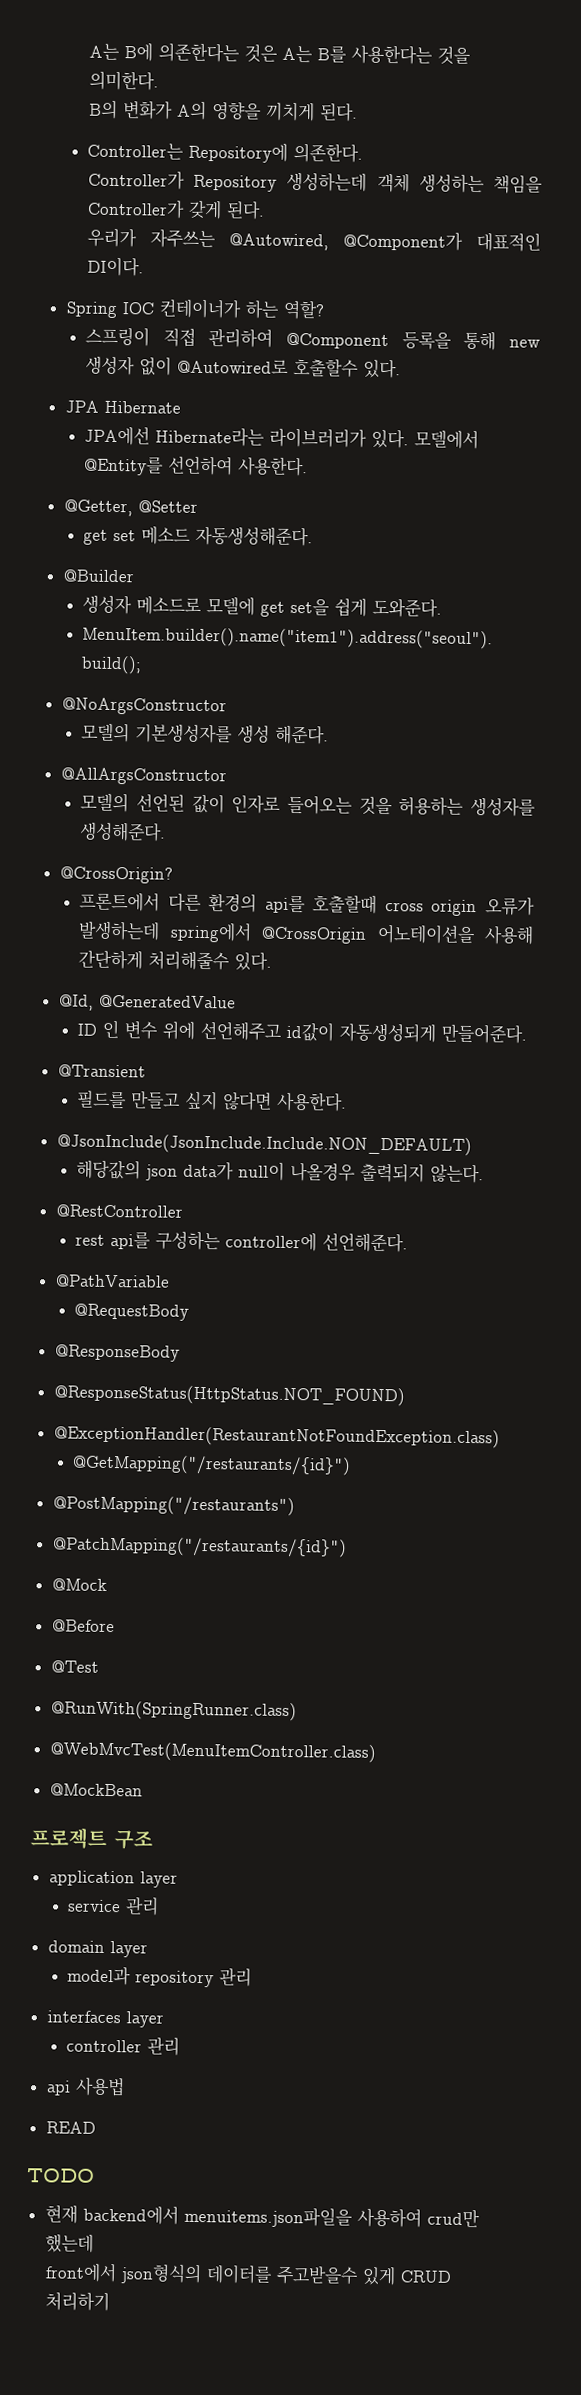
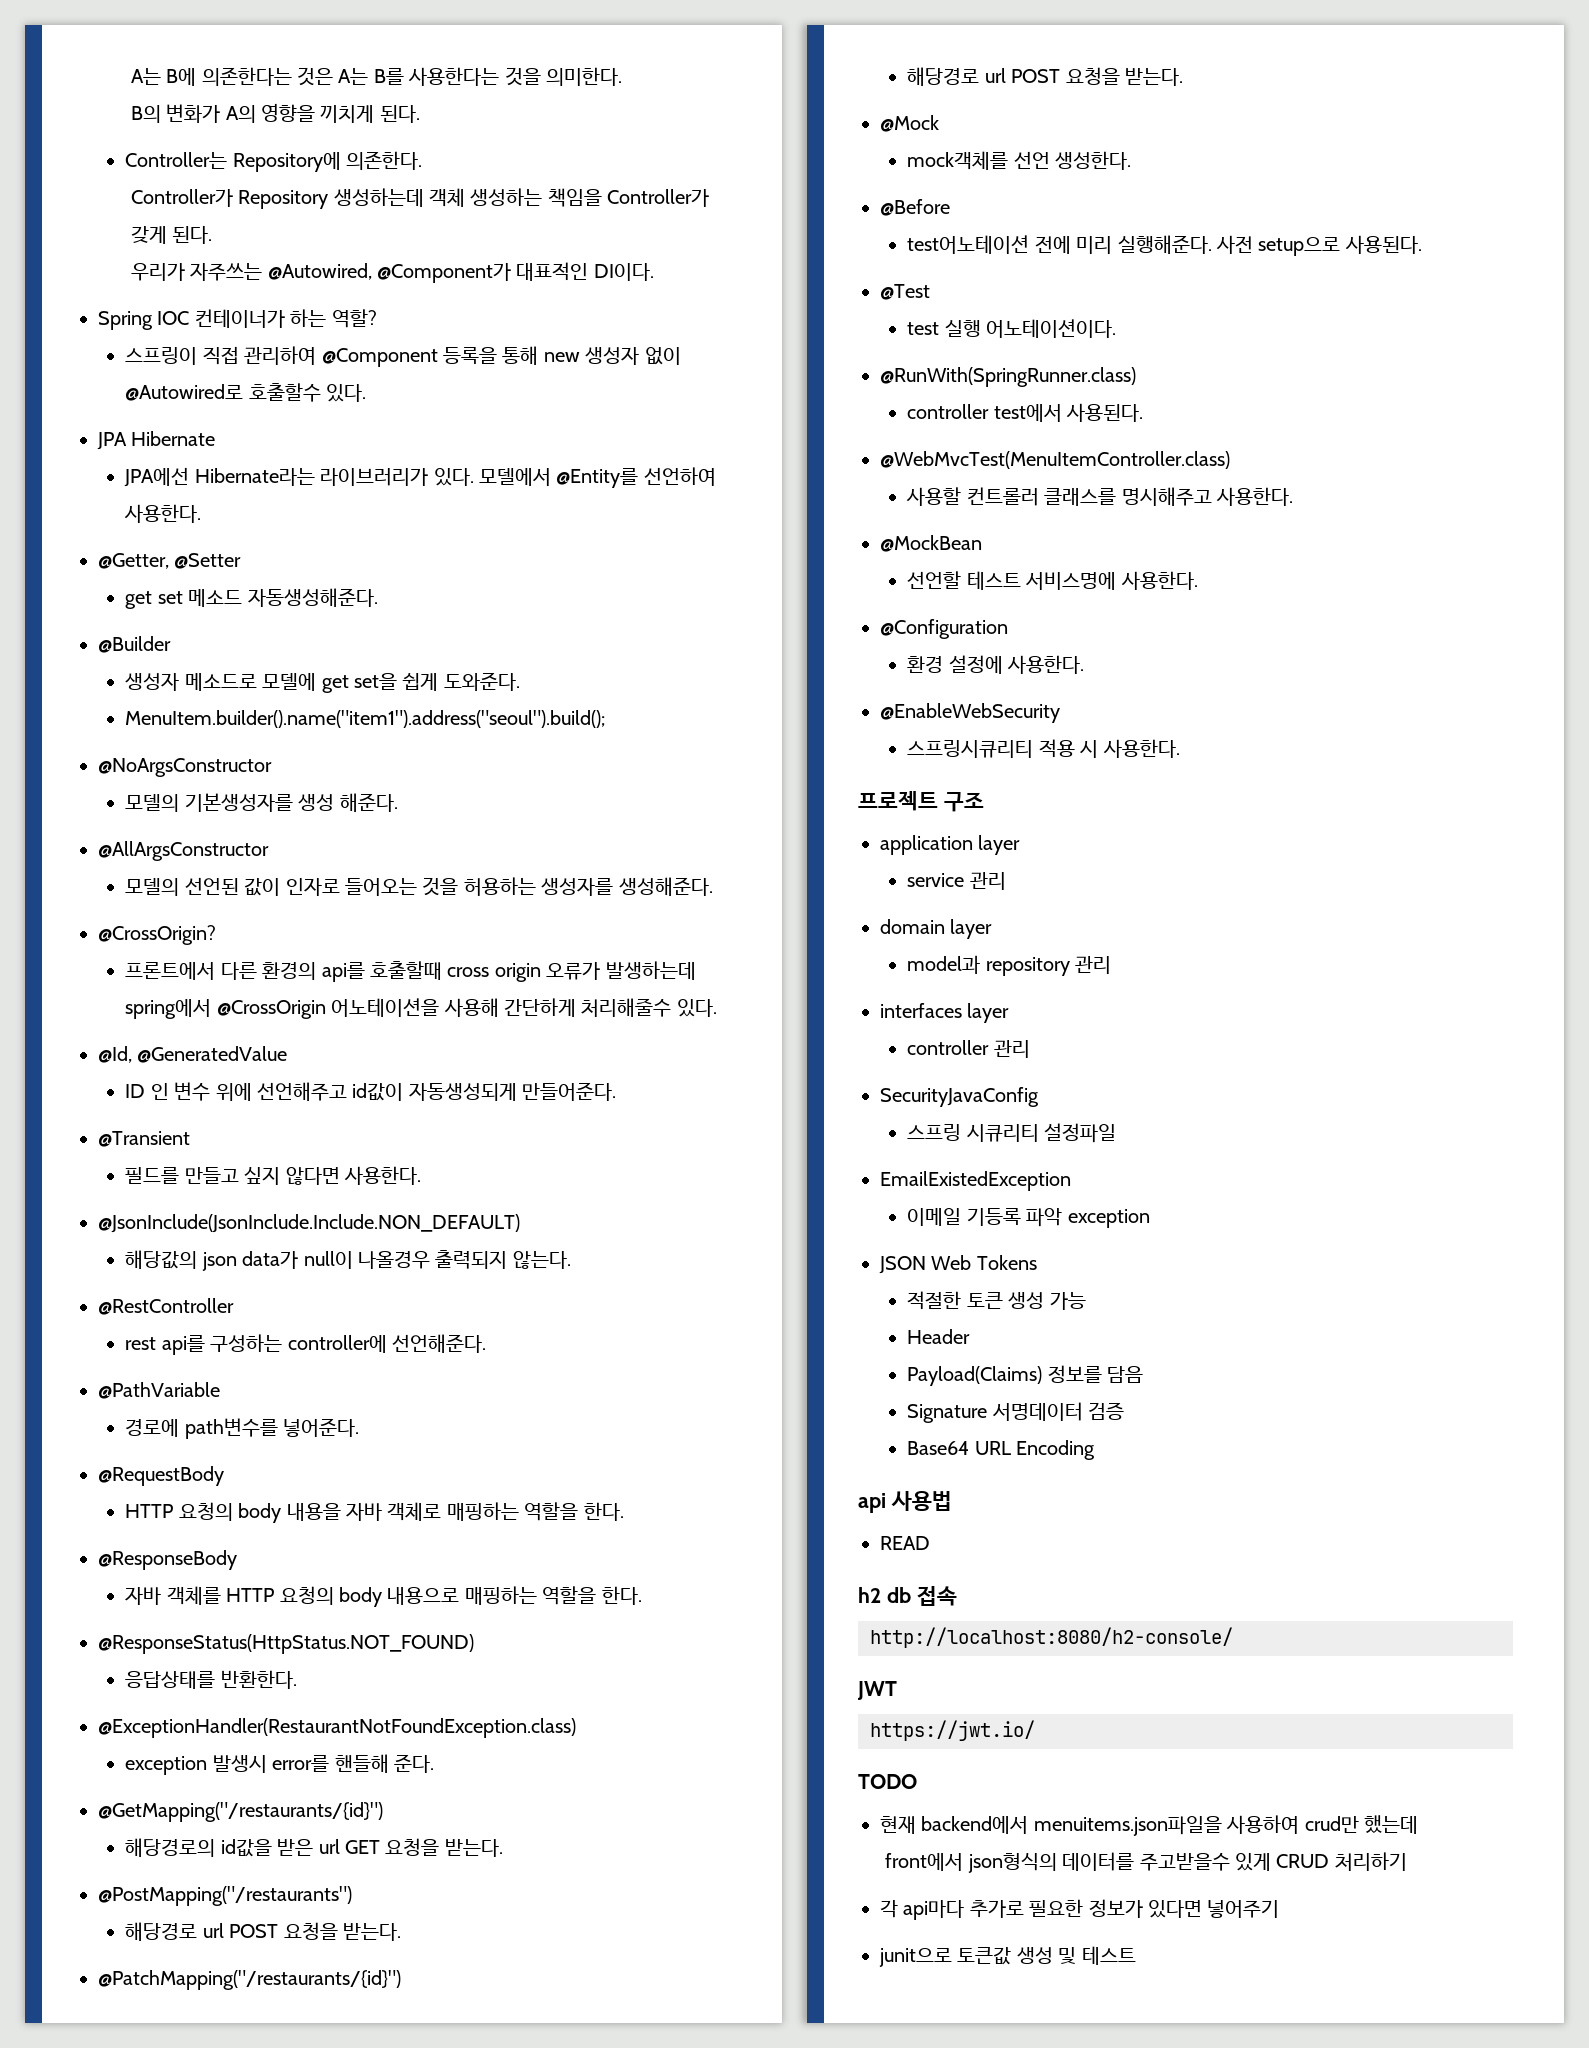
[74,1303,190,1321] [54,1344,180,1362] @RequestBody // @ResponseBody -> [125,1418,360,1439] [98,1466,224,1486] [125,1502,624,1523] [98,1550,237,1570] [125,1586,642,1607] 경로에 path변수를 넣어준다. // @RequestBody // HTTP 요청의 body 내용을 자바 객체로 매핑하는 역할을 한다. // @ResponseBody // 자바 객체를 HTTP 요청의 body 내용으로 매핑하는 역할을 한다.
(405, 1395) none -> [125,1670,297,1689] // 응답상태를 반환한다.
[72,1454,352,1476] [52,1495,295,1517] [51,1536,347,1558] [51,1578,107,1591] [51,1619,115,1633] [50,1660,99,1673] [50,1700,297,1722] [49,1741,376,1763] [49,1783,143,1797] @GetMapping("/restaurants/{id}") // @PostMapping("/restaurants") // @PatchMapping("/restaurants/{id}") // @Mock // @Before // @Test // @RunWith(SpringRunner.class) // @WebMvcTest(MenuItemController.class) // @MockBean -> [125,1754,434,1775] [98,1802,383,1822] [125,1838,503,1857] [98,1886,352,1906] [125,1922,401,1941] [98,1970,401,1990] [907,67,1183,86] [880,115,939,132] [907,151,1132,170] [880,199,950,216] [907,235,1422,256] [880,284,930,300] [907,319,1117,338] [880,367,1136,387] [907,403,1144,422] [880,451,1230,469] [906,487,1293,506] [880,535,982,552] [907,571,1198,590] [880,619,1008,639] [907,655,1085,674] [880,703,1060,723] [907,739,1180,758] exception 발생시 error를 핸들해 준다. // @GetMapping("/restaurants/{id}") // 해당경로의 id값을 받은 url GET 요청을 받는다. // @PostMapping("/restaurants") // 해당경로 url POST 요청을 받는다. // @PatchMapping("/restaurants/{id}") // 해당경로 url POST 요청을 받는다. // @Mock // mock객체를 선언 생성한다. // @Before // test어노테이션 전에 미리 실행해준다. 사전 setup으로 사용된다. // @Test // test 실행 어노테이션이다. // @RunWith(SpringRunner.class) // controller test에서 사용된다. // @WebMvcTest(MenuItemController.class) // 사용할 컨트롤러 클래스를 명시해주고 사용한다. // @MockBean // 선언할 테스트 서비스명에 사용한다. // @Configuration // 환경 설정에 사용한다. // @EnableWebSecurity // 스프링시큐리티 적용 시 사용한다.
[45,2076,125,2097] [45,2121,96,2134] api 사용법 // READ -> [880,1087,1039,1107] [907,1123,1117,1143] [880,1171,1071,1191] [907,1208,1150,1228] [879,1255,1037,1274] [907,1291,1086,1310] [907,1329,971,1344] [907,1365,1144,1386] [907,1402,1125,1423] [907,1440,1096,1460] [858,1491,952,1513] [880,1536,930,1550] [858,1586,957,1606] [870,1627,1233,1648] [857,1681,897,1700] [870,1720,1035,1741] SecurityJavaConfig // 스프링 시큐리티 설정파일 // EmailExistedException // 이메일 기등록 파악 exception // JSON Web Tokens // 적절한 토큰 생성 가능 // Header // Payload(Claims) 정보를 담음 // Signature 서명데이터 검증 // Base64 URL Encoding // api 사용법 // READ // h2 db 접속 // http://localhost:8080/h2-console/ // JWT // https://jwt.io/
(110, 2301) none -> [880,1899,1280,1920] [879,1946,1136,1967] // 각 api마다 추가로 필요한 정보가 있다면 넣어주기 // junit으로 토큰값 생성 및 테스트

